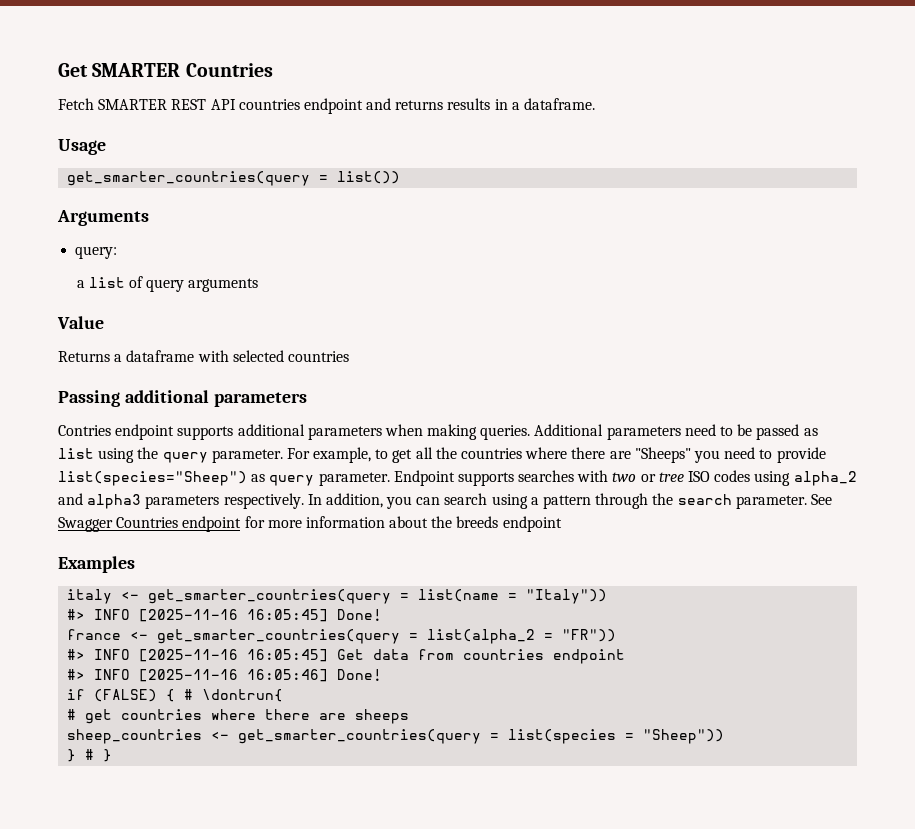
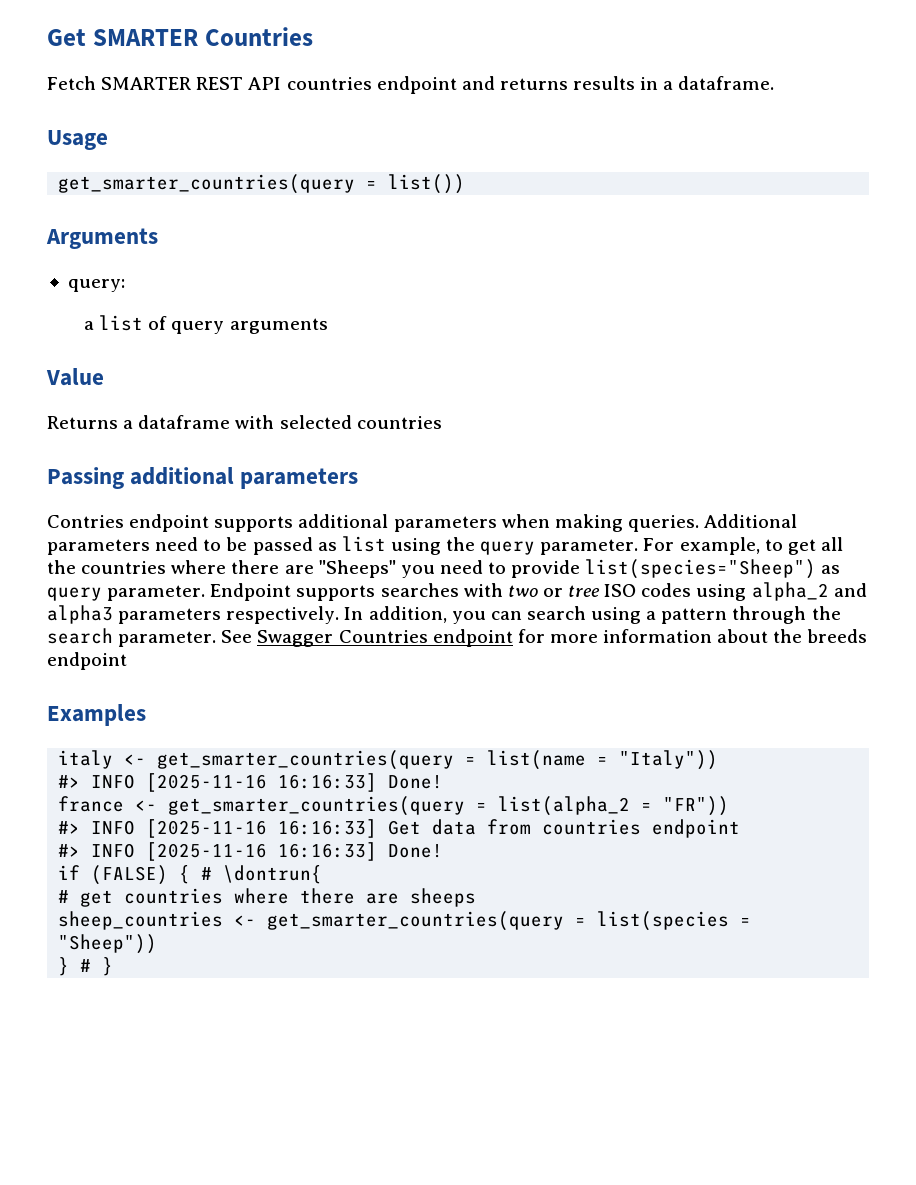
[247,609,329,622] 16:05:45] -> [278,773,378,792] 16:16:33]
[247,649,329,662] 16:05:45] -> [278,819,378,838] 16:16:33]
[247,669,329,682] 16:05:46] -> [278,842,378,861] 16:16:33]

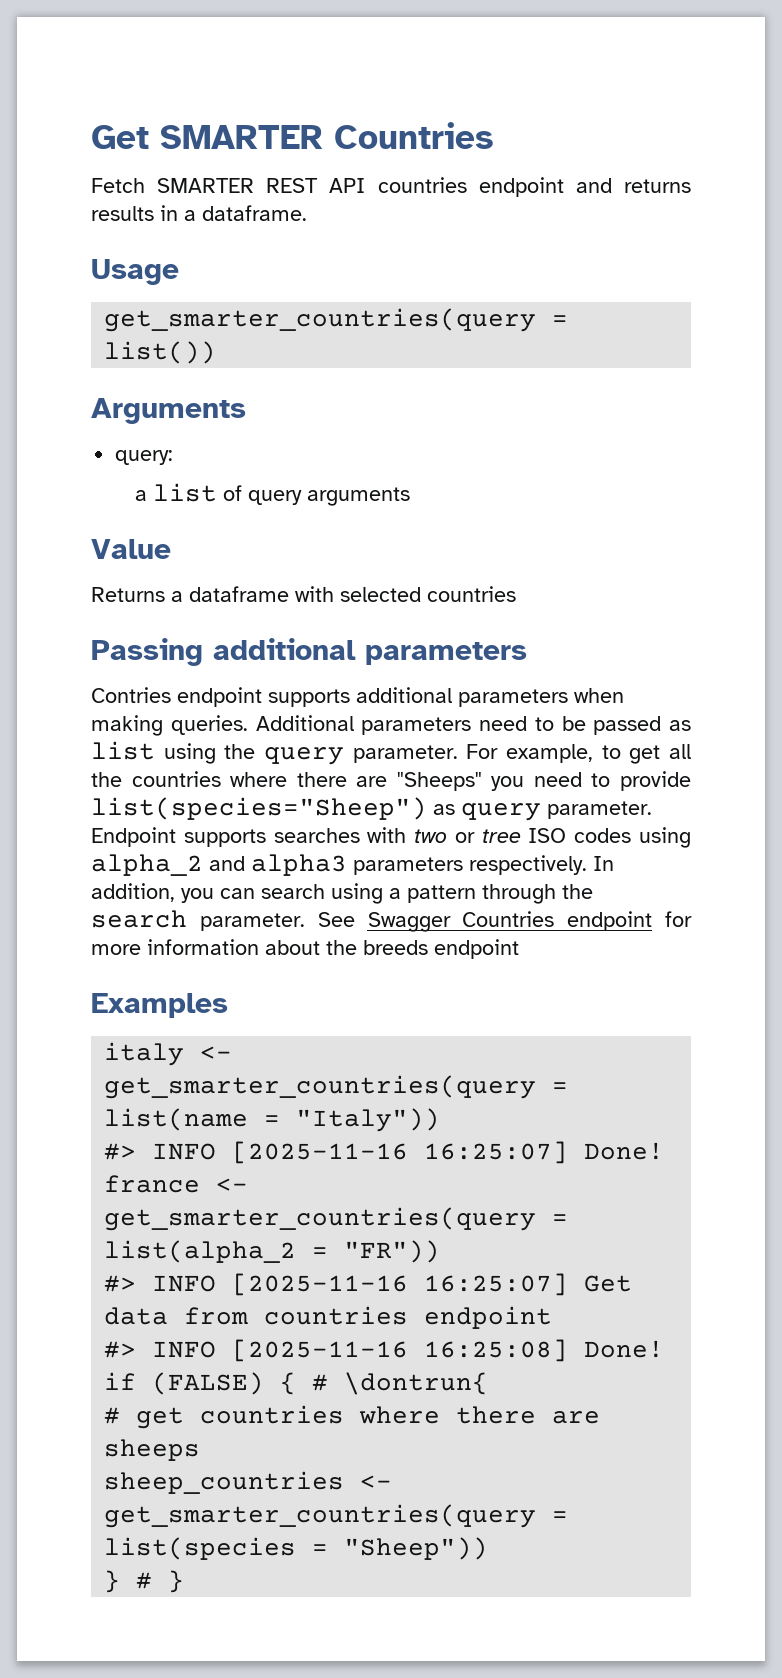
[278,773,378,792] 16:16:33] -> [424,1141,569,1164] 16:25:07]
[278,819,378,838] 16:16:33] -> [424,1273,569,1296] 16:25:07]
[278,842,378,861] 16:16:33] -> [424,1339,569,1362] 16:25:08]

